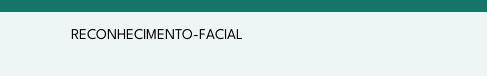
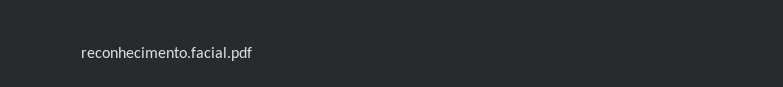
[71,28,243,40] RECONHECIMENTO-FACIAL -> [81,47,252,61] reconhecimento.facial.pdf

